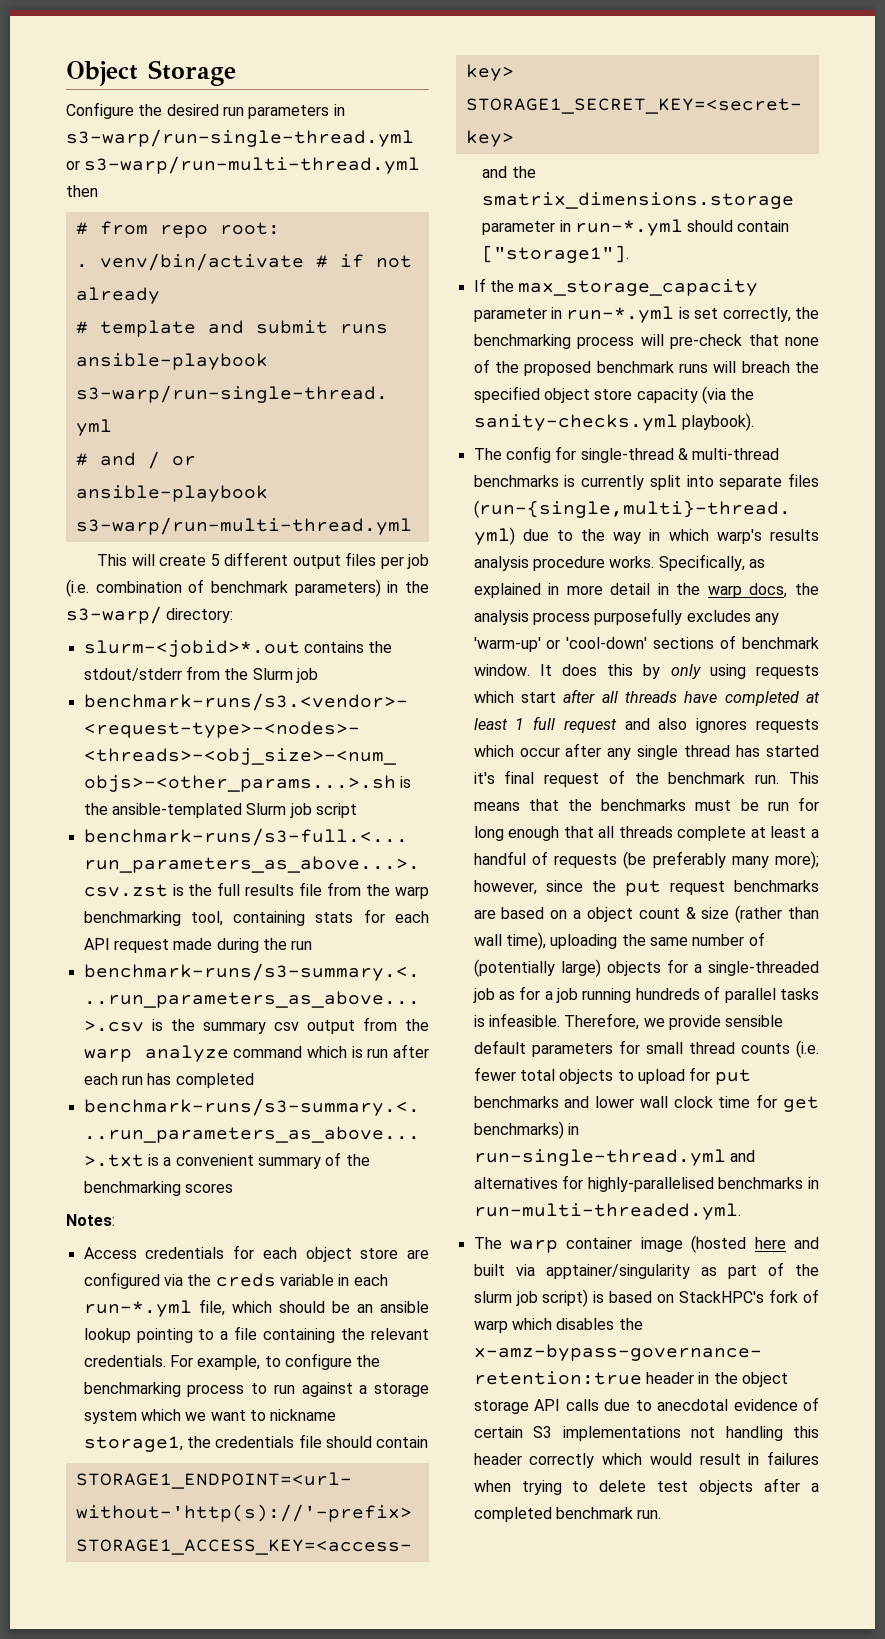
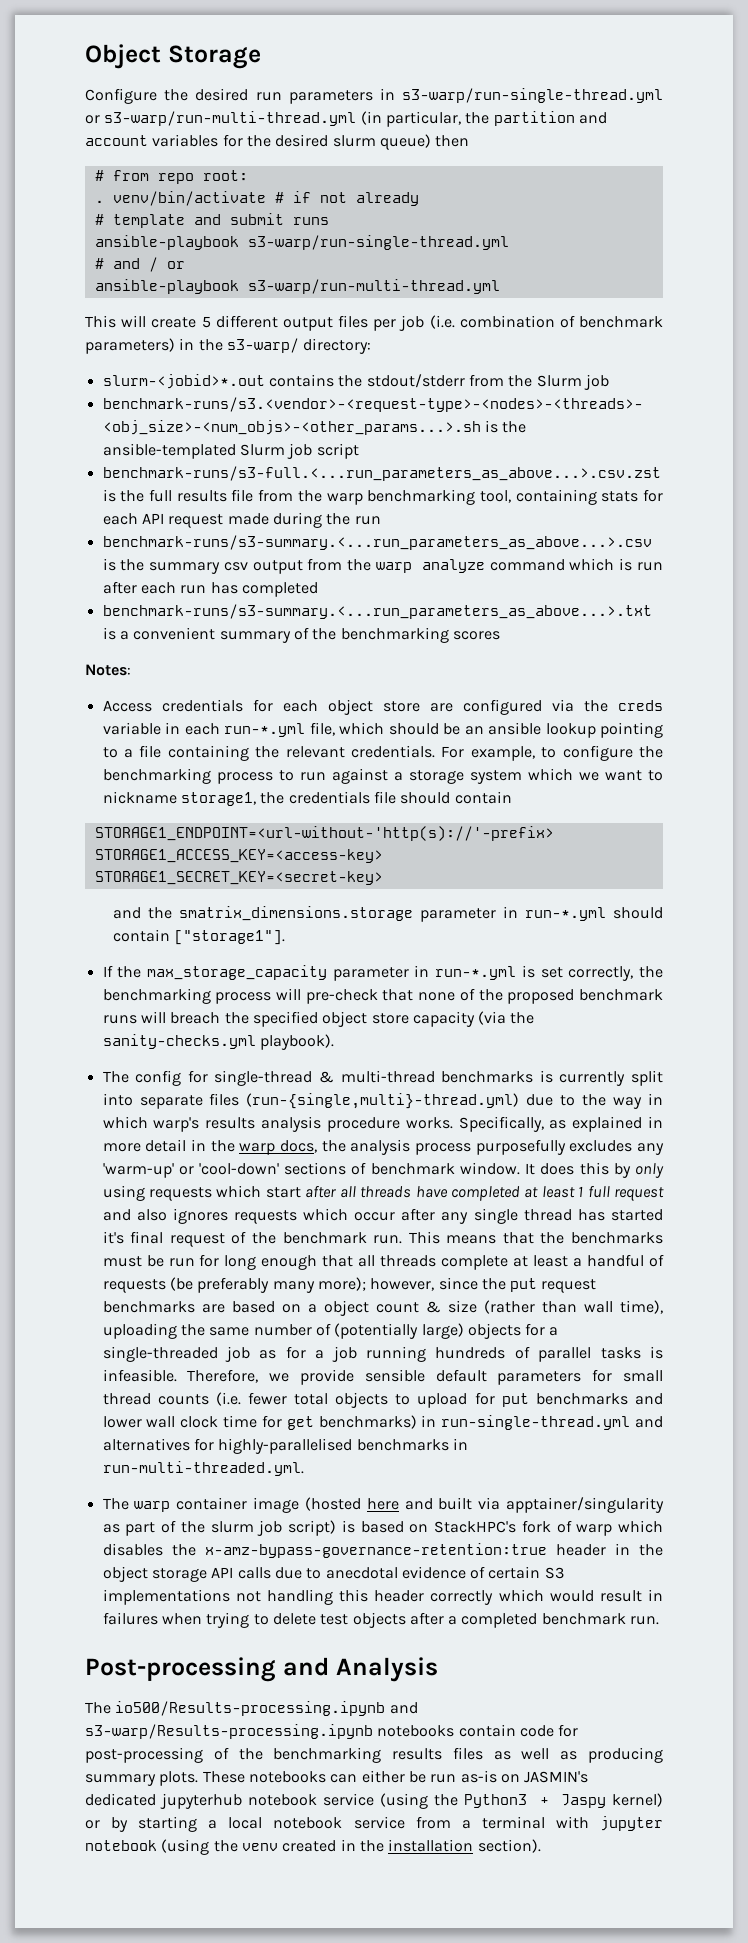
(421, 165) none -> [360,111,607,127] [85,134,431,150] (in particular, the partition and account variables for the desired slurm queue)
(662, 1514) none -> [85,1657,438,1682] [85,1701,418,1716] [85,1724,579,1739] [85,1747,663,1763] [85,1770,589,1786] [85,1793,663,1809] [85,1816,664,1832] [85,1839,541,1855] // Post-processing and Analysis // The io500/Results-processing.ipynb and s3-warp/Results-processing.ipynb notebooks contain code for post-processing of the benchmarking results files as well as producing summary plots. These notebooks can either be run as-is on JASMIN's dedicated jupyterhub notebook service (using the Python3 + Jaspy kernel) or by starting a local notebook service from a terminal with jupyter notebook (using the venv created in the installation section).

